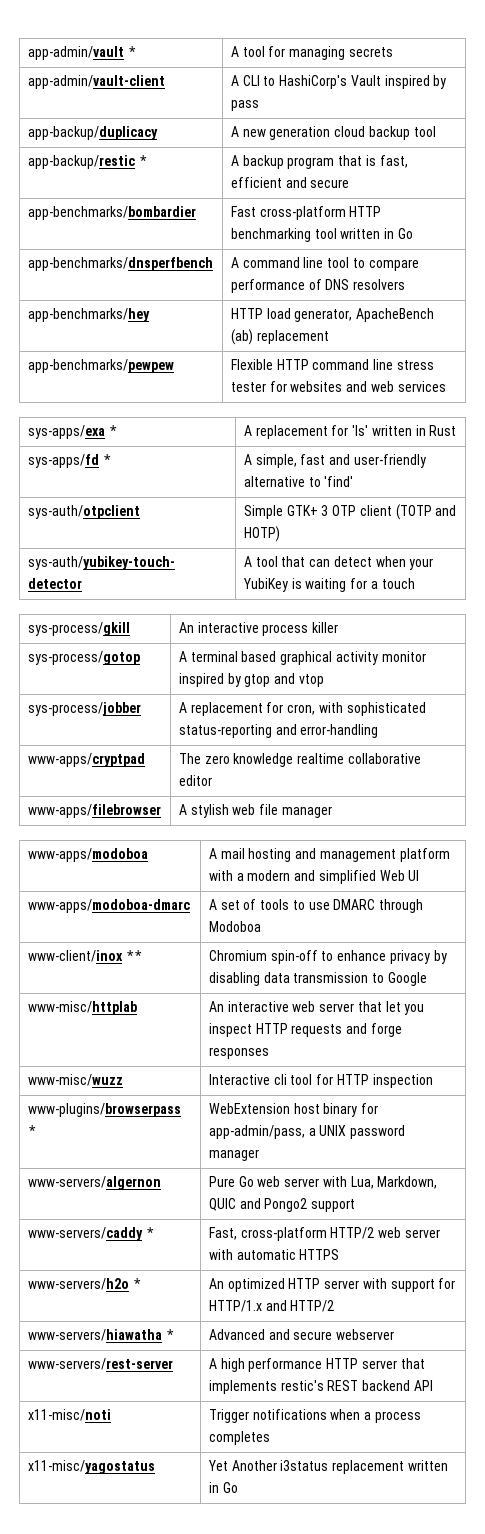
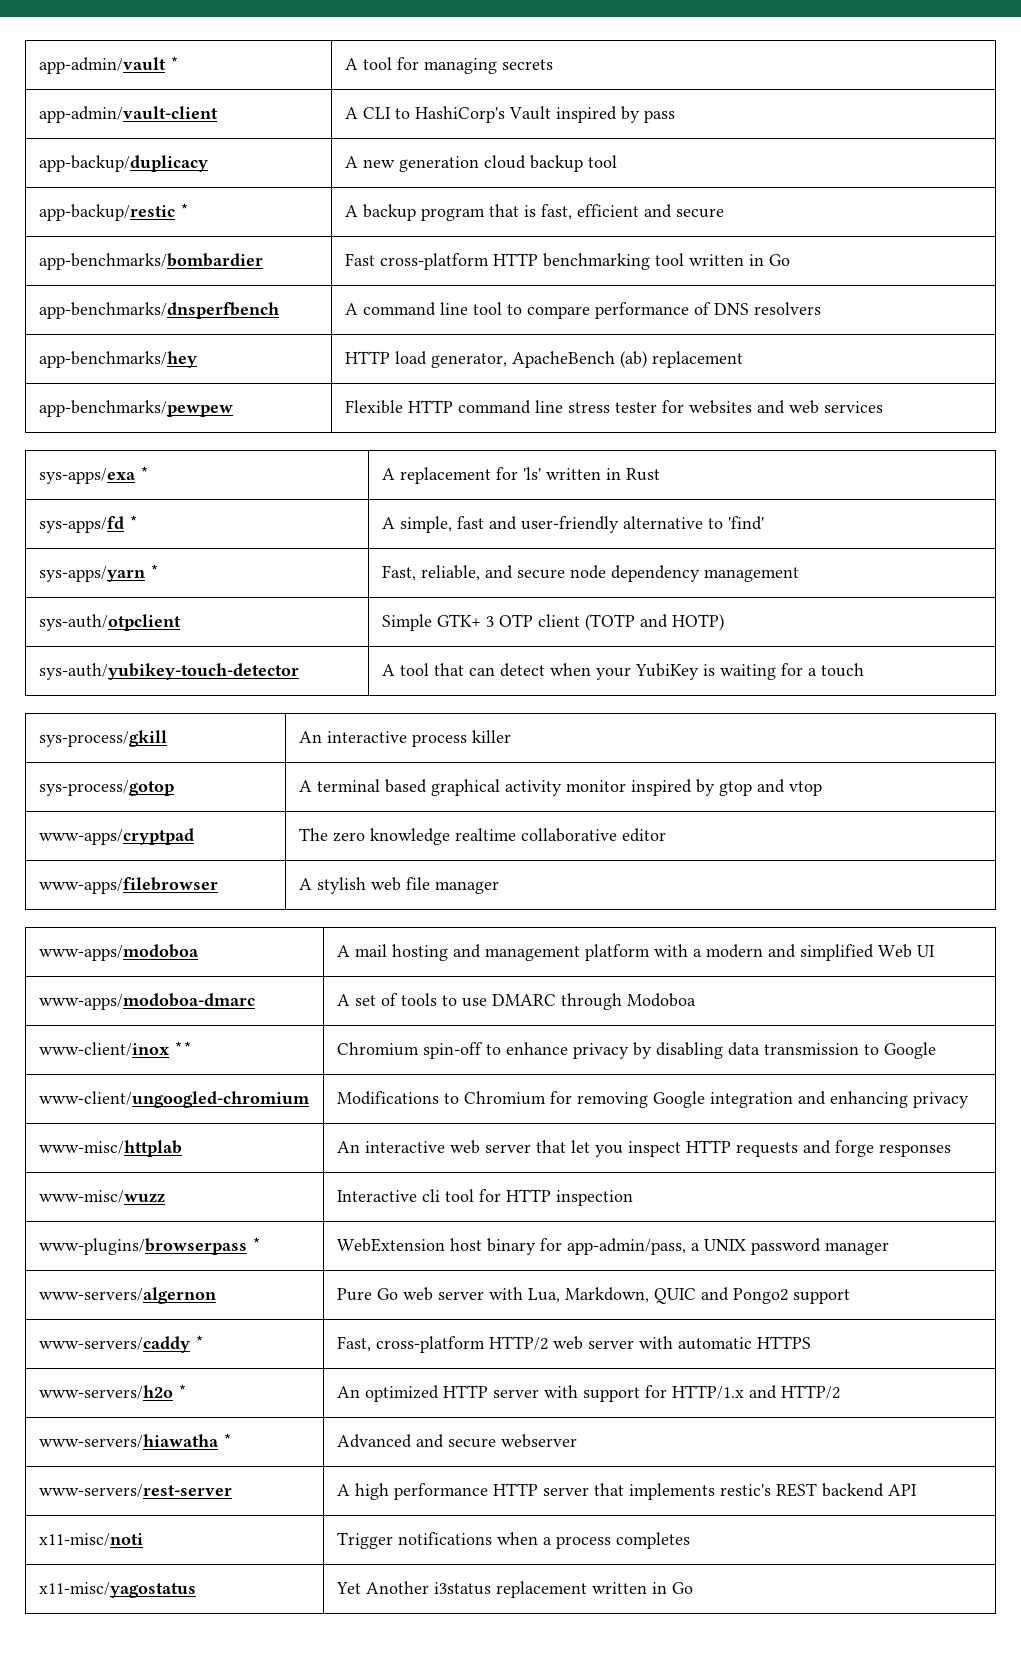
(354, 481) none -> [38,564,159,582] [381,565,799,582] // sys-apps/yarn * | Fast, reliable, and secure node dependency management
[27,702,141,716] [178,702,426,716] [178,724,379,738] // sys-process/jobber | A replacement for cron, with sophisticated status-reporting and error-handling -> (822, 788) none
(427, 979) none -> [38,1091,310,1108] [336,1091,969,1108] // www-client/ungoogled-chromium | Modifications to Chromium for removing Google integration and enhancing privacy

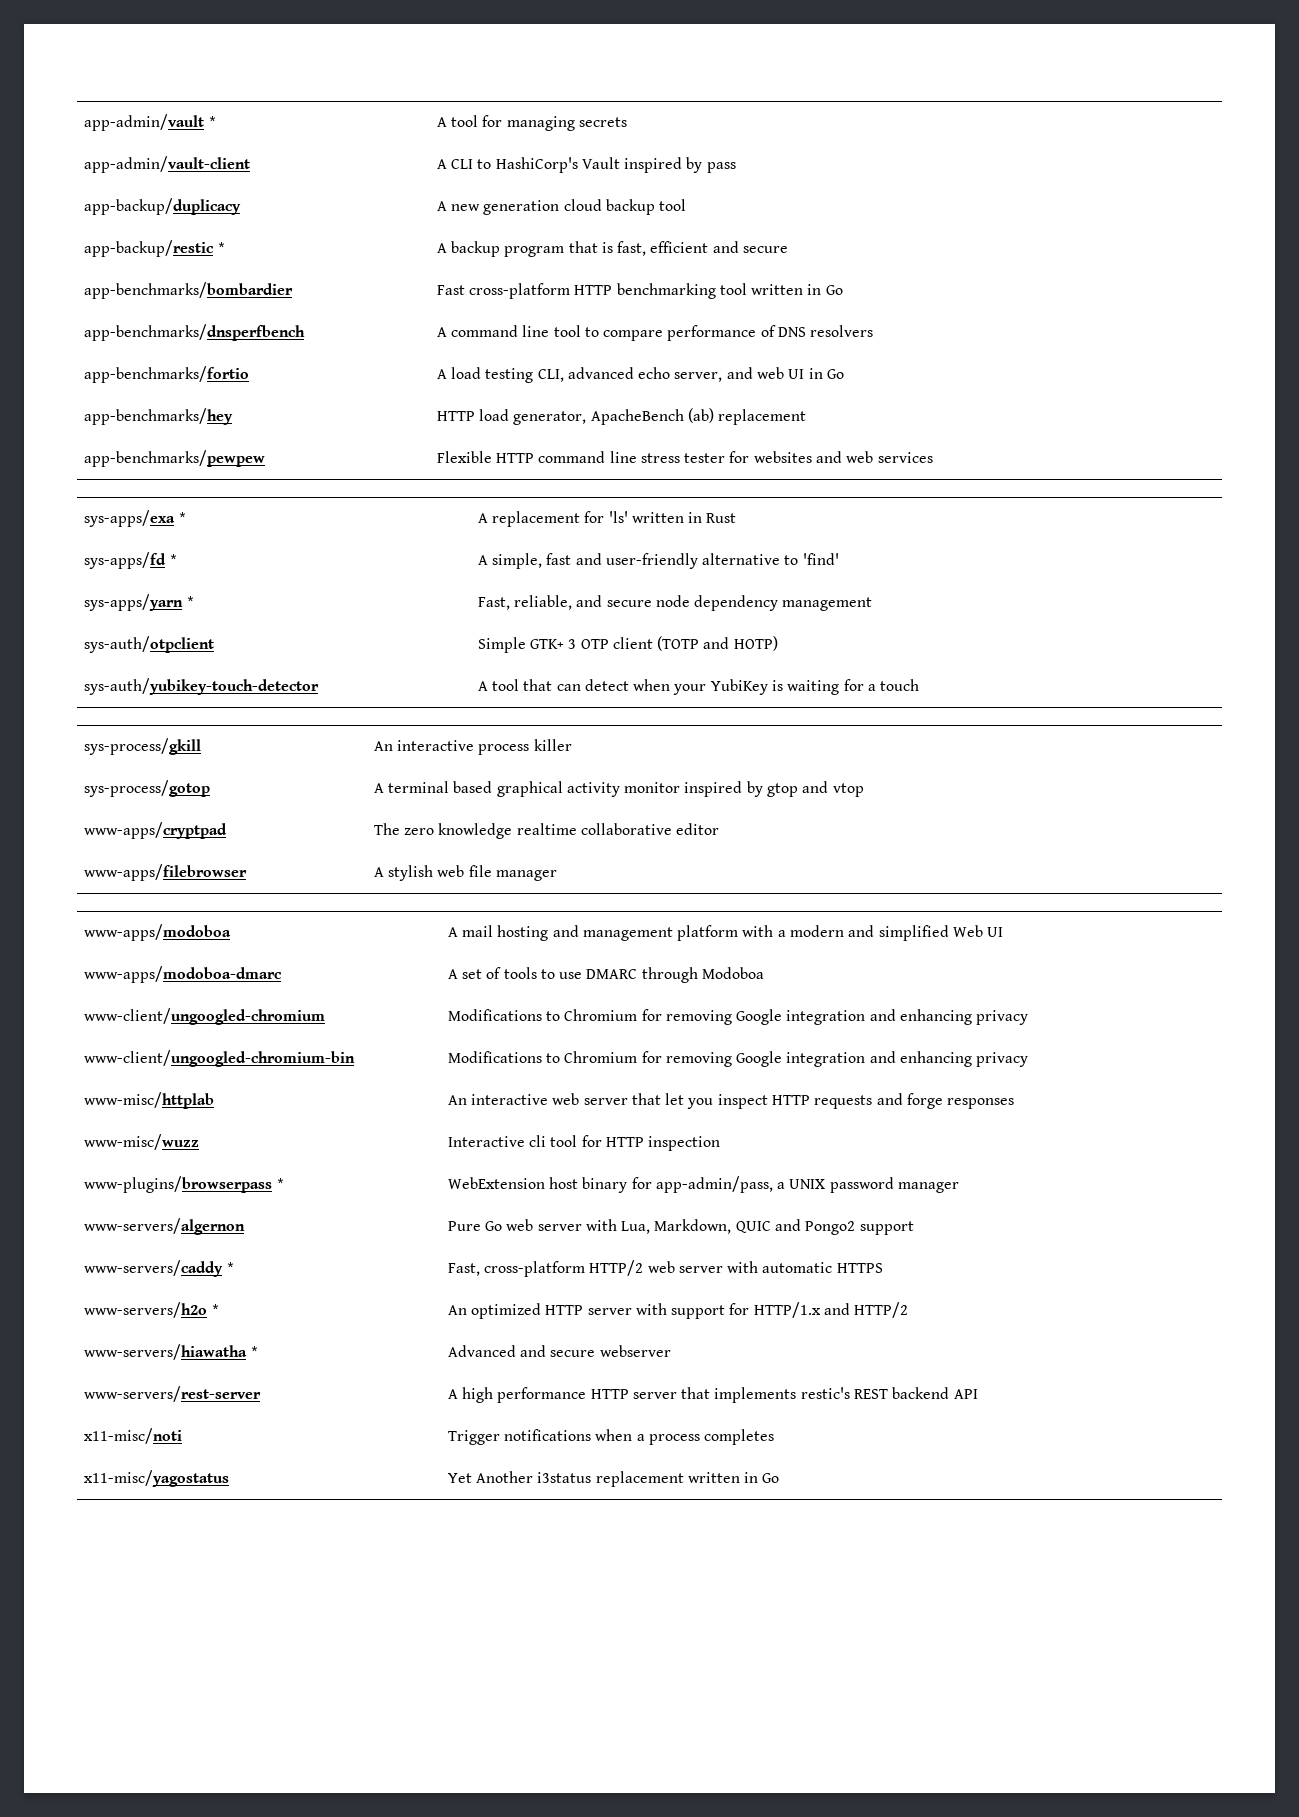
(821, 308) none -> [83,366,249,383] [436,367,845,383] // app-benchmarks/fortio | A load testing CLI, advanced echo server, and web UI in Go
[38,1041,192,1056] [336,1042,936,1059] [38,1091,310,1108] www-client/inox ** | Chromium spin-off to enhance privacy by disabling data transmission to Google // www-client/ungoogled-chromium -> [83,1008,325,1025] [447,1009,1029,1025] [83,1050,355,1067] www-client/ungoogled-chromium | Modifications to Chromium for removing Google integration and enhancing privacy // www-client/ungoogled-chromium-bin

